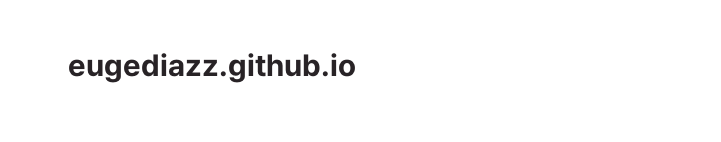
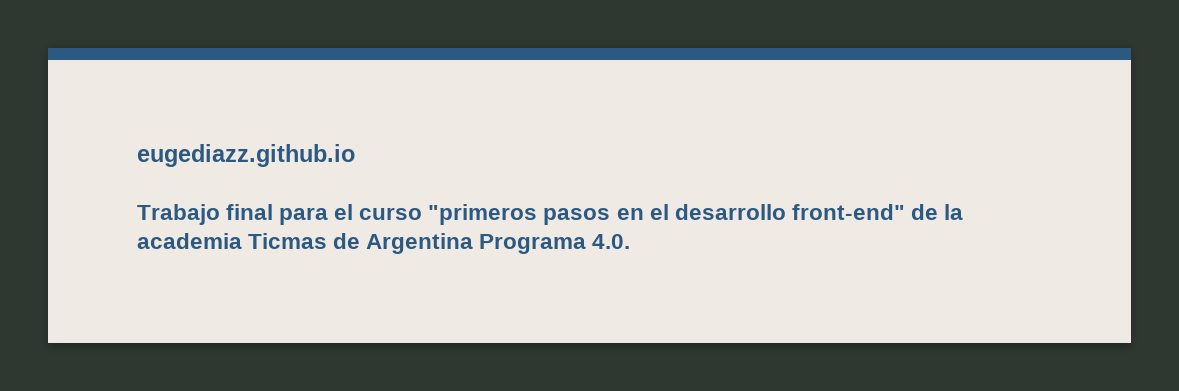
(356, 68) none -> [137,204,963,225] [137,233,631,254] // Trabajo final para el curso "primeros pasos en el desarrollo front-end" de la academia Ticmas de Argentina Programa 4.0.

